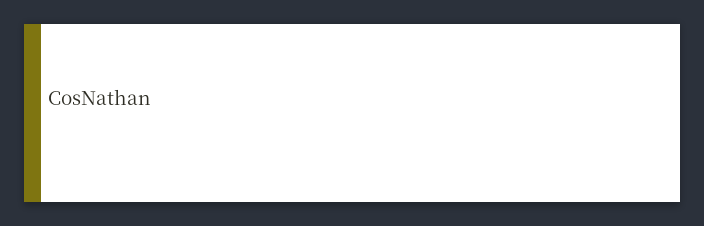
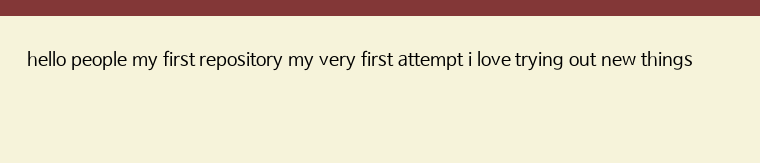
[48,89,151,105] CosNathan -> [27,50,694,71] hello people my first repository my very first attempt i love trying out new things

